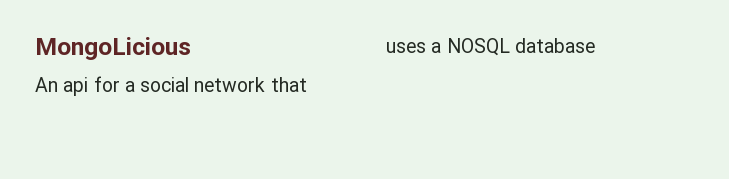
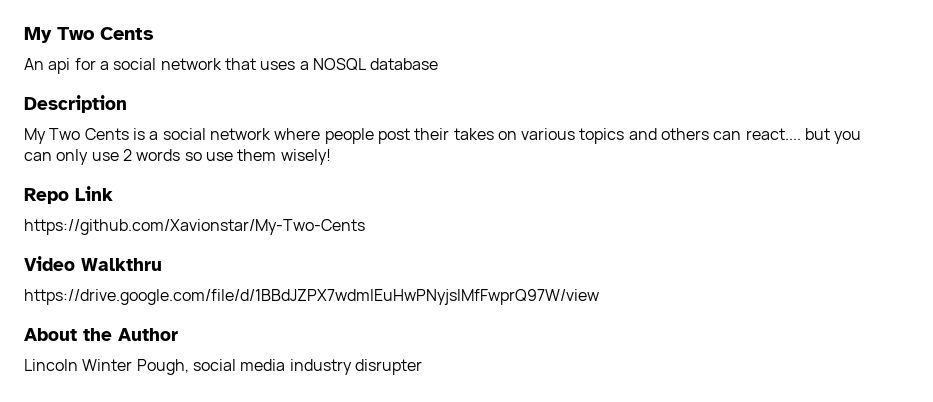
[35,37,191,60] MongoLicious -> [24,27,154,43] My Two Cents
(595, 45) none -> [24,95,127,113] [24,128,862,144] [24,149,331,165] [24,186,113,204] [24,219,365,235] [24,256,162,271] [24,289,599,305] [24,328,178,341] [24,359,422,375] // Description // My Two Cents is a social network where people post their takes on various topics and others can react.... but you can only use 2 words so use them wisely! // Repo Link // https://github.com/Xavionstar/My-Two-Cents // Video Walkthru // https://drive.google.com/file/d/1BBdJZPX7wdmlEuHwPNyjslMfFwprQ97W/view // About the Author // Lincoln Winter Pough, social media industry disrupter

